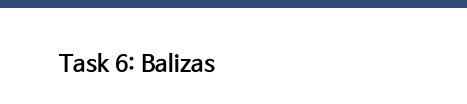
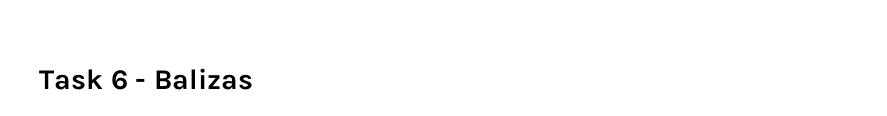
[115,54,136,72] 6: -> [110,70,147,90] 6 -

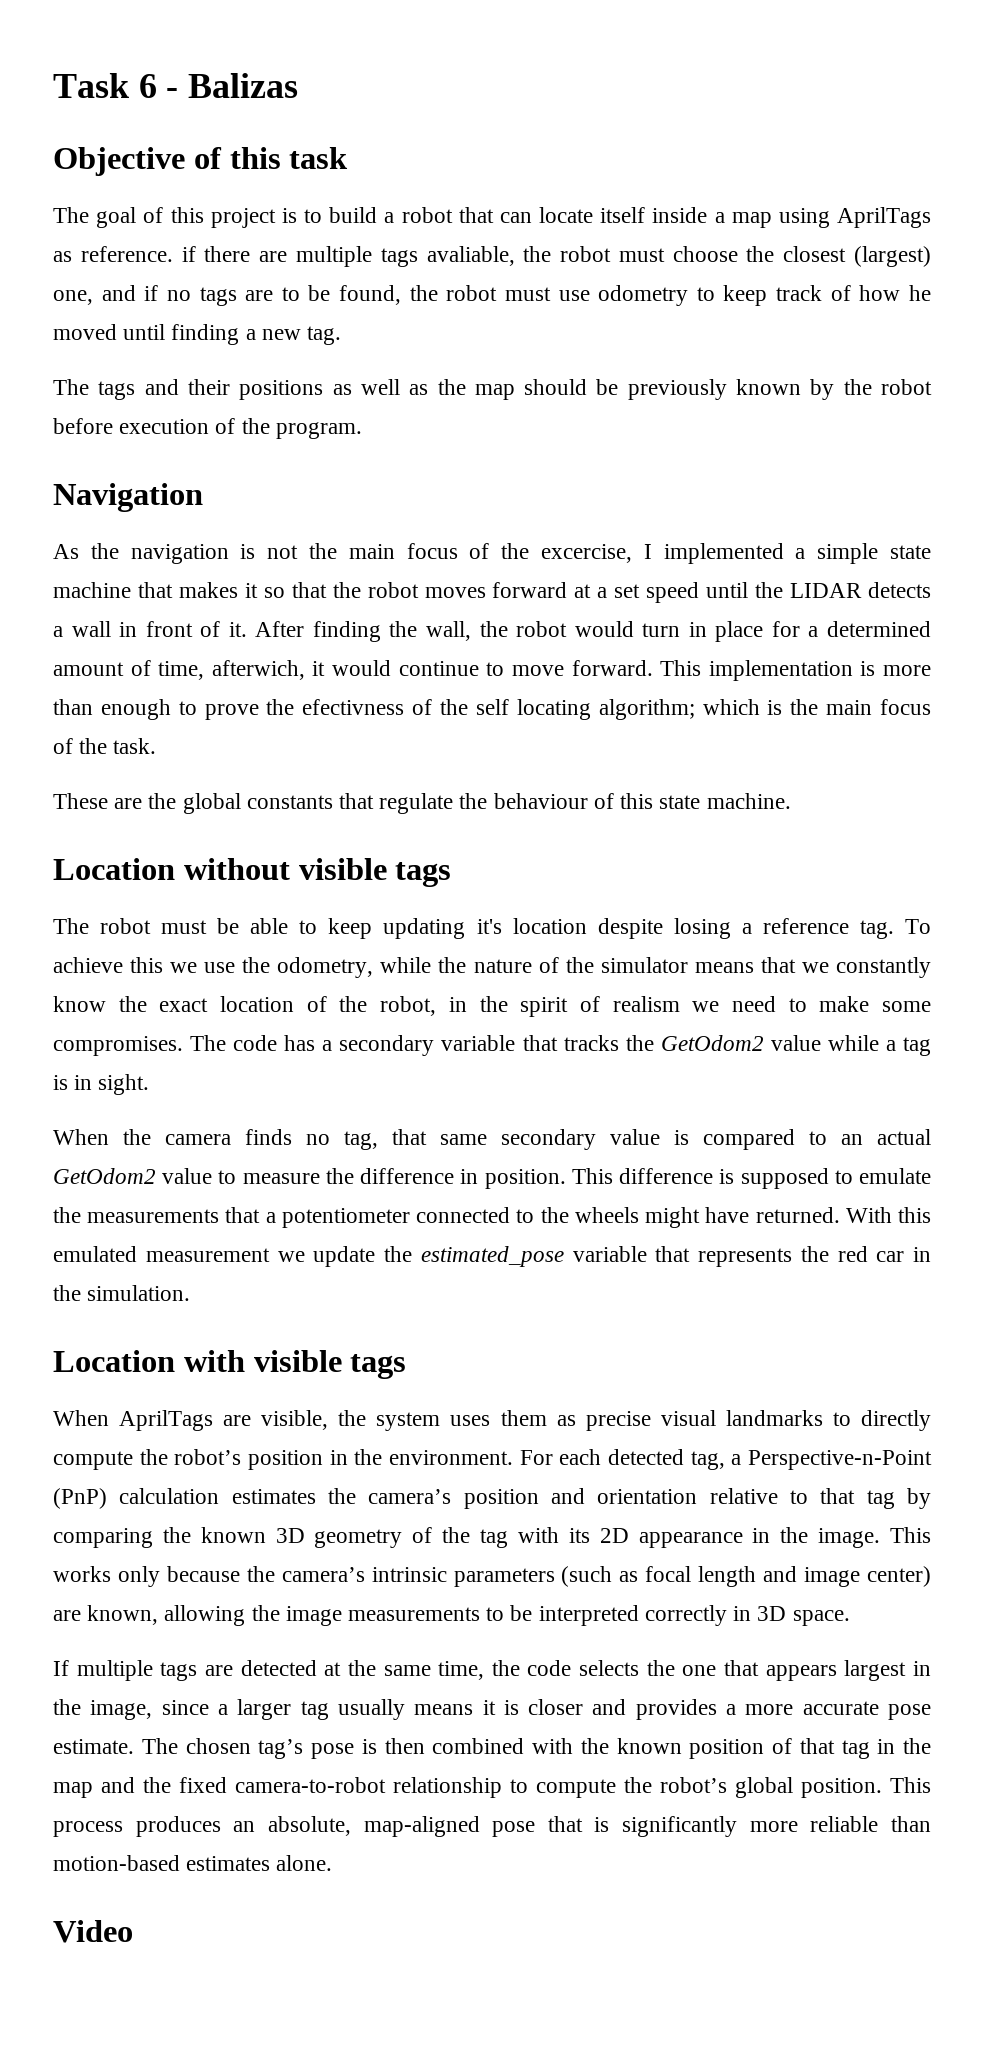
(254, 79) none -> [53,147,349,176] [53,207,931,228] [53,246,932,267] [53,285,932,306] [53,324,342,345] [53,379,932,400] [53,418,362,439] [53,483,203,512] [53,543,931,564] [53,582,932,603] [53,621,931,642] [53,660,932,681] [53,699,932,720] [53,738,157,754] [53,793,791,814] [53,858,452,887] [53,918,931,939] [53,957,931,978] [53,996,931,1017] [53,1035,931,1056] [53,1074,150,1095] [53,1129,931,1150] [53,1168,932,1189] [53,1207,932,1228] [53,1246,931,1267] [53,1285,191,1301] [53,1350,407,1379] [53,1410,932,1431] [53,1449,932,1470] [53,1488,932,1509] [53,1527,932,1548] [53,1566,931,1587] [53,1605,850,1626] [53,1660,931,1681] [53,1699,931,1720] [53,1738,931,1759] [53,1777,931,1798] [53,1816,931,1837] [53,1855,333,1871] [53,1920,133,1943] // Objective of this task // The goal of this project is to build a robot that can locate itself inside a map using AprilTags as reference. if there are multiple tags avaliable, the robot must choose the closest (largest) one, and if no tags are to be found, the robot must use odometry to keep track of how he moved until finding a new tag. // The tags and their positions as well as the map should be previously known by the robot before execution of the program. // Navigation // As the navigation is not the main focus of the excercise, I implemented a simple state machine that makes it so that the robot moves forward at a set speed until the LIDAR detects a wall in front of it. After finding the wall, the robot would turn in place for a determined amount of time, afterwich, it would continue to move forward. This implementation is more than enough to prove the efectivness of the self locating algorithm; which is the main focus of the task. // These are the global constants that regulate the behaviour of this state machine. // Location without visible tags // The robot must be able to keep updating it's location despite losing a reference tag. To achieve this we use the odometry, while the nature of the simulator means that we constantly know the exact location of the robot, in the spirit of realism we need to make some compromises. The code has a secondary variable that tracks the GetOdom2 value while a tag is in sight. // When the camera finds no tag, that same secondary value is compared to an actual GetOdom2 value to measure the difference in position. This difference is supposed to emulate the measurements that a potentiometer connected to the wheels might have returned. With this emulated measurement we update the estimated_pose variable that represents the red car in the simulation. // Location with visible tags // When AprilTags are visible, the system uses them as precise visual landmarks to directly compute the robot’s position in the environment. For each detected tag, a Perspective-n-Point (PnP) calculation estimates the camera’s position and orientation relative to that tag by comparing the known 3D geometry of the tag with its 2D appearance in the image. This works only because the camera’s intrinsic parameters (such as focal length and image center) are known, allowing the image measurements to be interpreted correctly in 3D space. // If multiple tags are detected at the same time, the code selects the one that appears largest in the image, since a larger tag usually means it is closer and provides a more accurate pose estimate. The chosen tag’s pose is then combined with the known position of that tag in the map and the fixed camera-to-robot relationship to compute the robot’s global position. This process produces an absolute, map-aligned pose that is significantly more reliable than motion-based estimates alone. // Video

